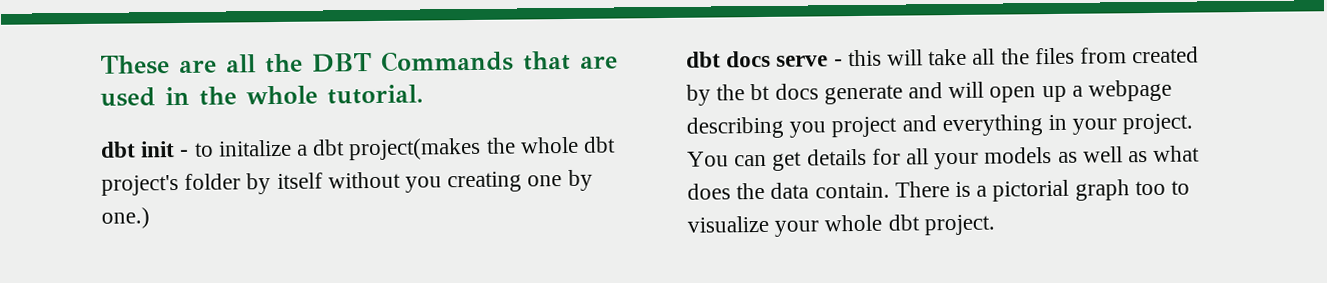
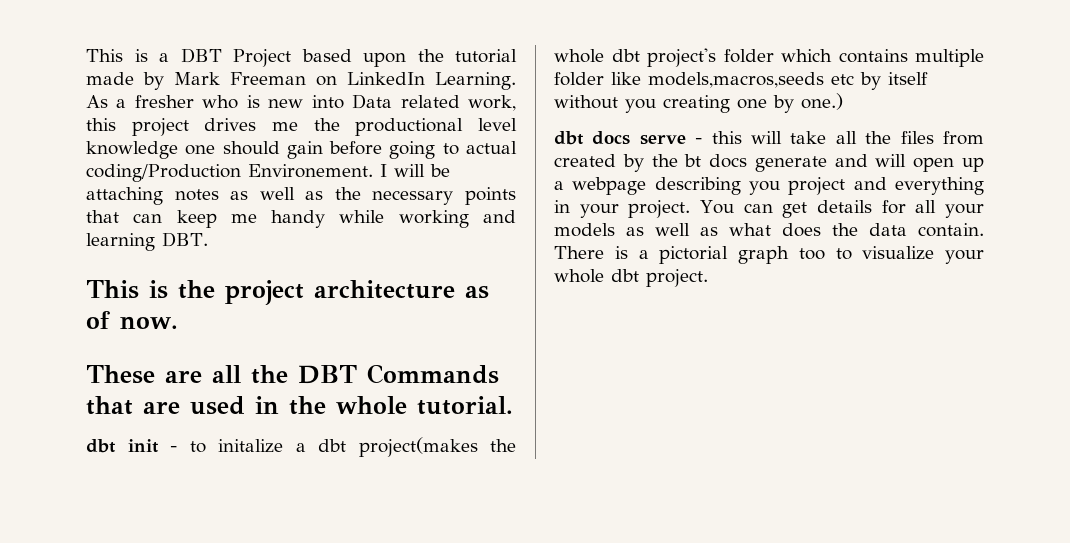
(100, 65) none -> [86,48,517,67] [86,72,516,90] [86,94,516,111] [86,118,517,136] [86,141,517,159] [86,164,450,182] [86,187,516,205] [86,210,516,228] [86,232,208,251] [86,280,489,305] [86,311,178,329] This is a DBT Project based upon the tutorial made by Mark Freeman on LinkedIn Learning. As a fresher who is new into Data related work, this project drives me the productional level knowledge one should gain before going to actual coding/Production Environement. I will be attaching notes as well as the necessary points that can keep me handy while working and learning DBT. // This is the project architecture as of now. //
(242, 181) none -> [781,49,984,67] [554,72,854,88] which contains multiple folder like models,macros,seeds etc

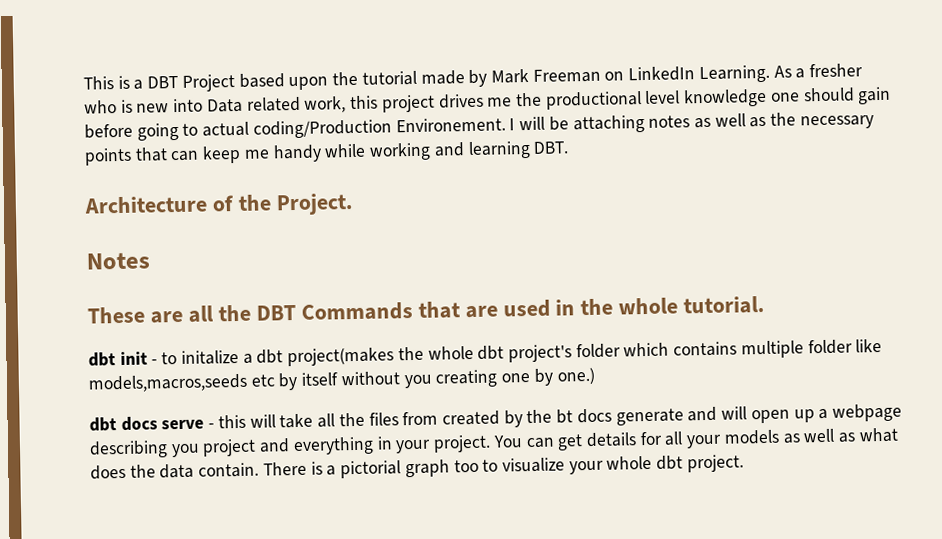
[86,280,489,305] [86,311,178,329] This is the project architecture as of now. -> [84,193,354,216] [86,252,150,270] Architecture of the Project. // Notes

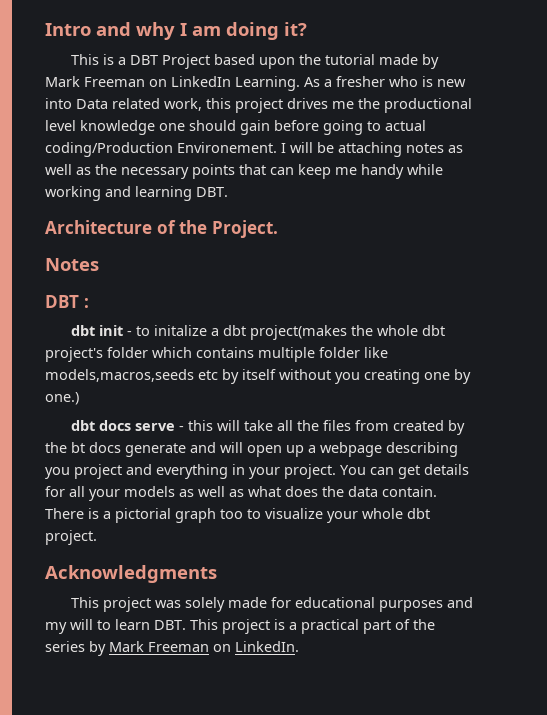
(83, 83) none -> [45,22,307,40] Intro and why I am doing it? //
[87,295,766,324] These are all the DBT Commands that are used in the whole tutorial. -> [45,295,89,308] DBT :
(744, 463) none -> [45,565,217,583] [70,597,473,612] [45,619,435,634] [45,641,299,656] // Acknowledgments // This project was solely made for educational purposes and my will to learn DBT. This project is a practical part of the series by Mark Freeman on LinkedIn.

